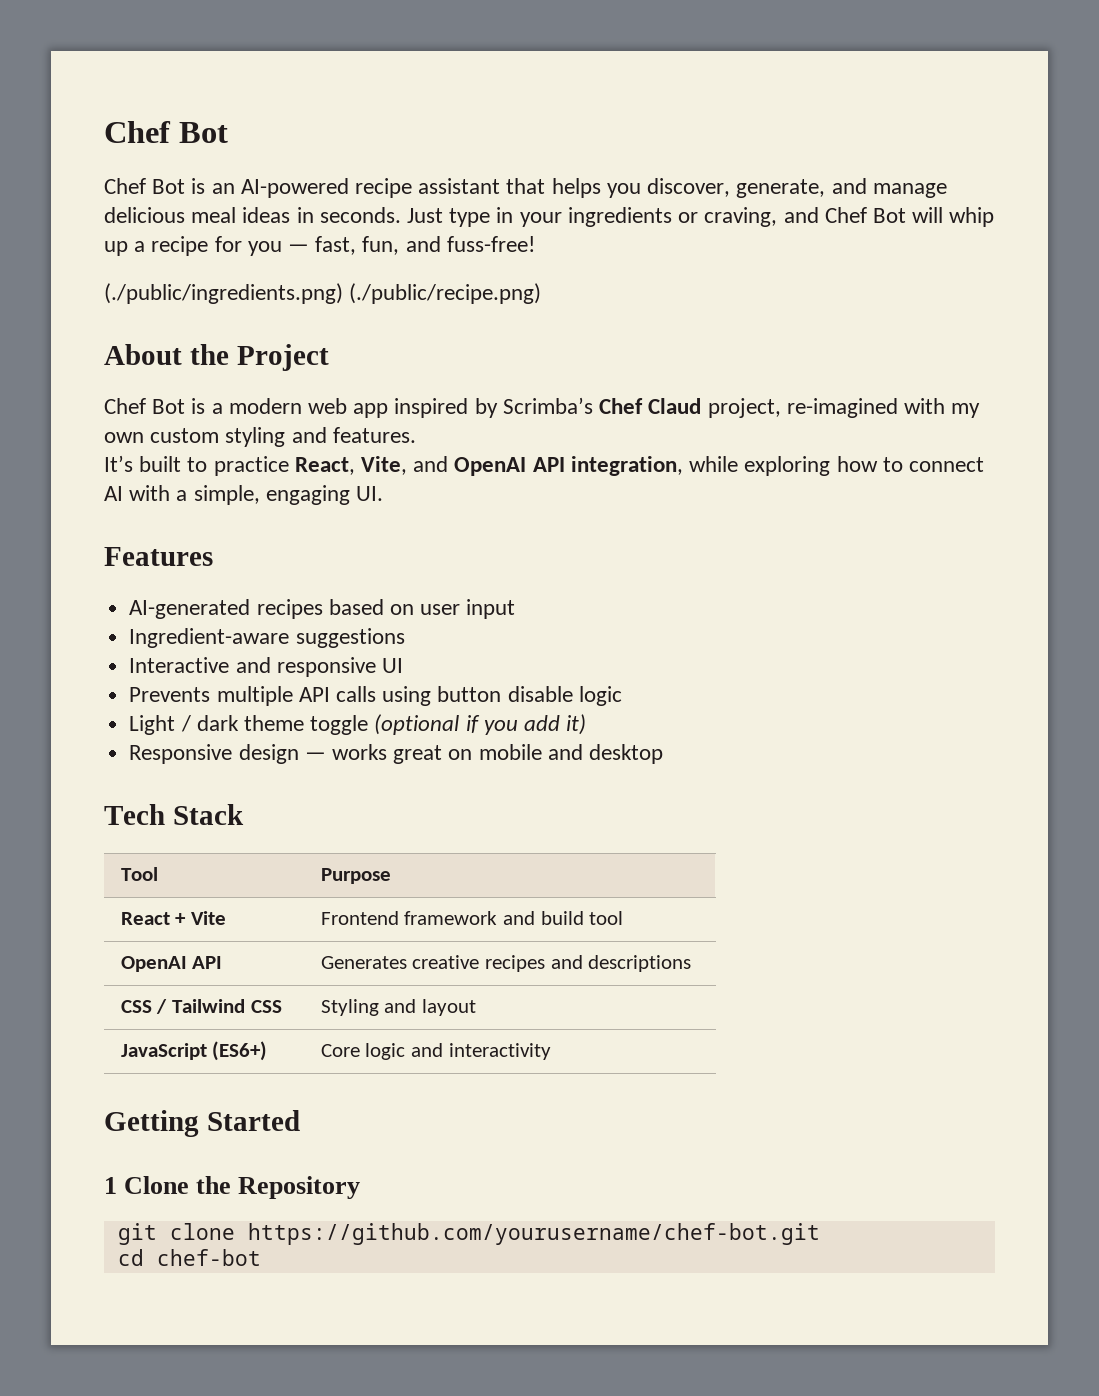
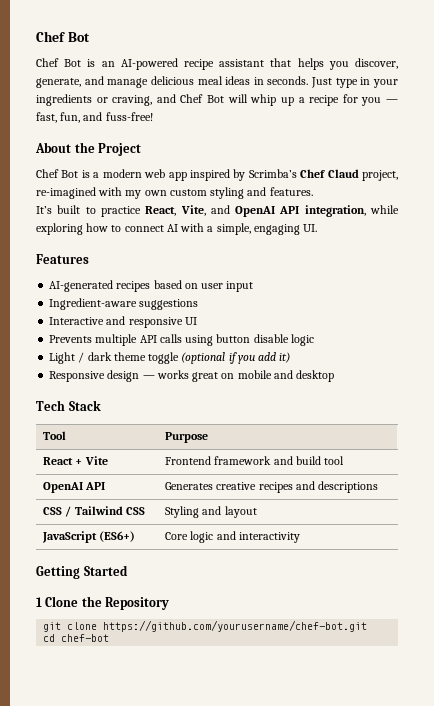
[104,283,542,304] // (./public/ingredients.png) (./public/recipe.png) -> (153, 116) none

